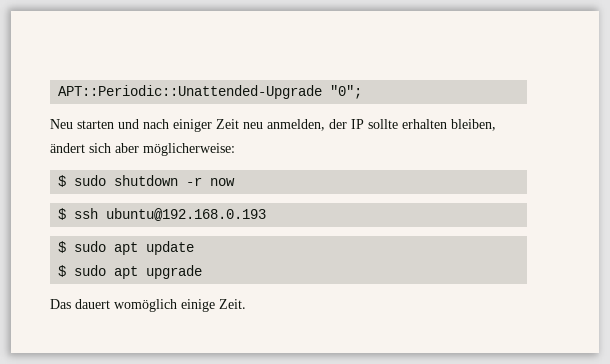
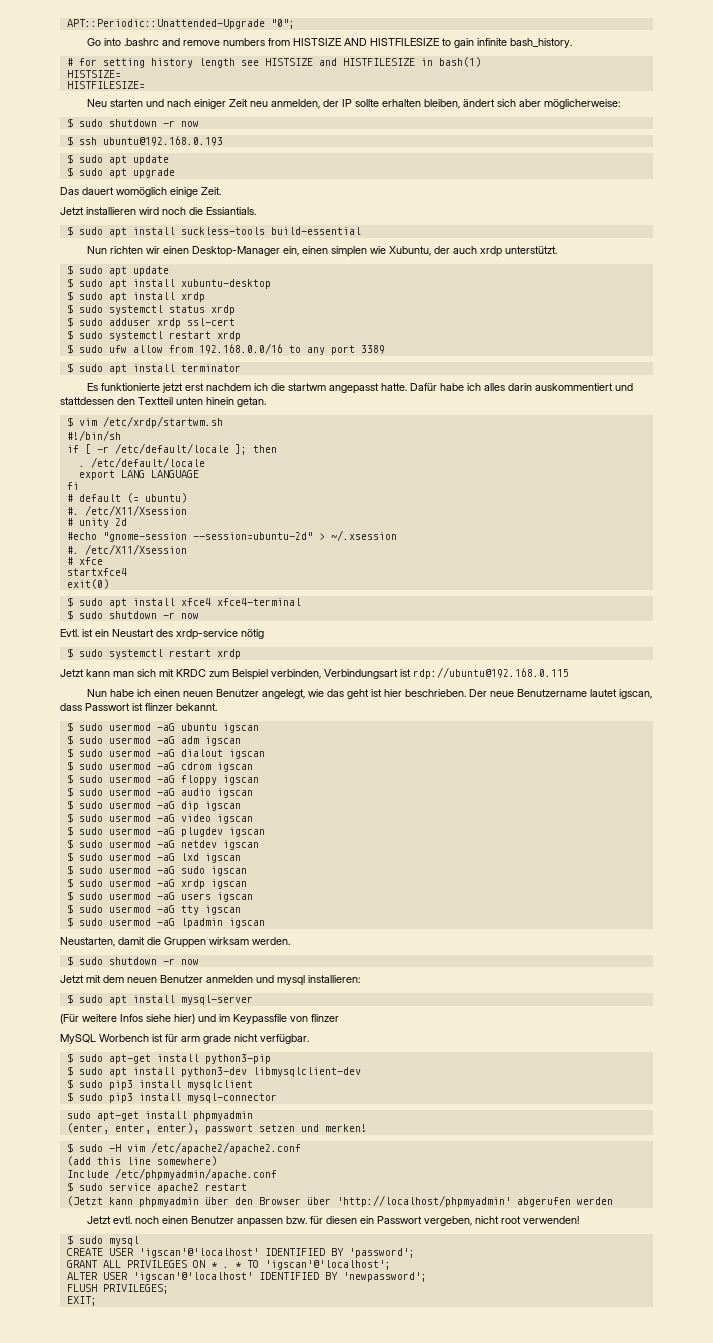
(363, 92) none -> [86,38,572,48] [66,57,481,68] [66,70,121,78] [66,81,145,89] // Go into .bashrc and remove numbers from HISTSIZE AND HISTFILESIZE to gain infinite bash_history. // # for setting history length see HISTSIZE and HISTFILESIZE in bash(1) // HISTSIZE= // HISTFILESIZE=
(246, 304) none -> [60,207,256,215] [66,226,361,237] [86,246,557,257] [66,265,169,276] [66,278,271,289] [66,291,205,302] [66,304,235,315] [66,317,235,328] [66,330,241,341] [66,343,385,355] [66,363,241,374] [86,383,633,394] [60,397,266,407] [66,416,223,428] [66,430,121,441] [66,443,277,455] [78,457,205,468] [78,470,199,480] [66,482,79,490] [66,493,187,503] [66,505,187,516] [66,518,127,528] [66,530,397,542] [66,544,187,555] [66,557,103,565] [66,568,127,576] [66,579,109,589] [66,597,301,608] [66,610,199,620] [60,629,264,640] [66,648,241,659] [60,667,569,680] [86,689,652,699] [60,703,217,711] [66,722,259,733] [66,735,241,746] [66,748,265,759] [66,761,253,772] [66,774,259,785] [66,787,253,798] [66,800,241,811] [66,813,253,824] [66,826,265,837] [66,839,259,850] [66,852,241,863] [66,865,247,876] [66,878,247,889] [66,891,253,902] [66,904,241,915] [66,917,265,928] [60,937,290,948] [66,956,199,966] [60,975,360,986] [66,994,253,1005] [60,1014,339,1025] [60,1034,309,1044] [66,1053,271,1064] [66,1066,361,1077] [66,1079,253,1090] [66,1092,277,1103] [66,1111,253,1121] [66,1123,367,1134] [66,1142,301,1154] [66,1156,217,1166] [66,1168,277,1180] [66,1182,247,1193] [66,1195,613,1207] [86,1216,579,1227] [66,1235,139,1246] [66,1248,415,1258] [66,1260,391,1270] [66,1272,427,1282] [66,1284,169,1294] [66,1296,97,1306] // Jetzt installieren wird noch die Essiantials. // $ sudo apt install suckless-tools build-essential // Nun richten wir einen Desktop-Manager ein, einen simplen wie Xubuntu, der auch xrdp unterstützt. // $ sudo apt update // $ sudo apt install xubuntu-desktop // $ sudo apt install xrdp // $ sudo systemctl status xrdp // $ sudo adduser xrdp ssl-cert // $ sudo systemctl restart xrdp // $ sudo ufw allow from 192.168.0.0/16 to any port 3389 // $ sudo apt install terminator // Es funktionierte jetzt erst nachdem ich die startwm angepasst hatte. Dafür habe ich alles darin auskommentiert und stattdessen den Textteil unten hinein getan. // $ vim /etc/xrdp/startwm.sh // #!/bin/sh // if [ -r /etc/default/locale ]; then // . /etc/default/locale // export LANG LANGUAGE // fi // # default (= ubuntu) // #. /etc/X11/Xsession // # unity 2d // #echo "gnome-session --session=ubuntu-2d" > ~/.xsession // #. /etc/X11/Xsession // # xfce // startxfce4 // exit(0) // $ sudo apt install xfce4 xfce4-terminal // $ sudo shutdown -r now // Evtl. ist ein Neustart des xrdp-service nötig // $ sudo systemctl restart xrdp // Jetzt kann man sich mit KRDC zum Beispiel verbinden, Verbindungsart ist rdp://ubuntu@192.168.0.115 // Nun habe ich einen neuen Benutzer angelegt, wie das geht ist hier beschrieben. Der neue Benutzername lautet igscan, dass Passwort ist flinzer bekannt. // $ sudo usermod -aG ubuntu igscan // $ sudo usermod -aG adm igscan // $ sudo usermod -aG dialout igscan // $ sudo usermod -aG cdrom igscan // $ sudo usermod -aG floppy igscan // $ sudo usermod -aG audio igscan // $ sudo usermod -aG dip igscan // $ sudo usermod -aG video igscan // $ sudo usermod -aG plugdev igscan // $ sudo usermod -aG netdev igscan // $ sudo usermod -aG lxd igscan // $ sudo usermod -aG sudo igscan // $ sudo usermod -aG xrdp igscan // $ sudo usermod -aG users igscan // $ sudo usermod -aG tty igscan // $ sudo usermod -aG lpadmin igscan // Neustarten, damit die Gruppen wirksam werden. // $ sudo shutdown -r now // Jetzt mit dem neuen Benutzer anmelden und mysql installieren: // $ sudo apt install mysql-server // (Für weitere Infos siehe hier) und im Keypassfile von flinzer // MySQL Worbench ist für arm grade nicht verfügbar. // $ sudo apt-get install python3-pip // $ sudo apt install python3-dev libmysqlclient-dev // $ sudo pip3 install mysqlclient // $ sudo pip3 install mysql-connector // sudo apt-get install phpmyadmin // (enter, enter, enter), passwort setzen und merken! // $ sudo -H vim /etc/apache2/apache2.conf // (add this line somewhere) // Include /etc/phpmyadmin/apache.conf // $ sudo service apache2 restart // (Jetzt kann phpmyadmin über den Browser über 'http://localhost/phpmyadmin' abgerufen werden // Jetzt evtl. noch einen Benutzer anpassen bzw. für diesen ein Passwort vergeben, nicht root verwenden! // $ sudo mysql // CREATE USER 'igscan'@'localhost' IDENTIFIED BY 'password'; // GRANT ALL PRIVILEGES ON * . * TO 'igscan'@'localhost'; // ALTER USER 'igscan'@'localhost' IDENTIFIED BY 'newpassword'; // FLUSH PRIVILEGES; // EXIT;

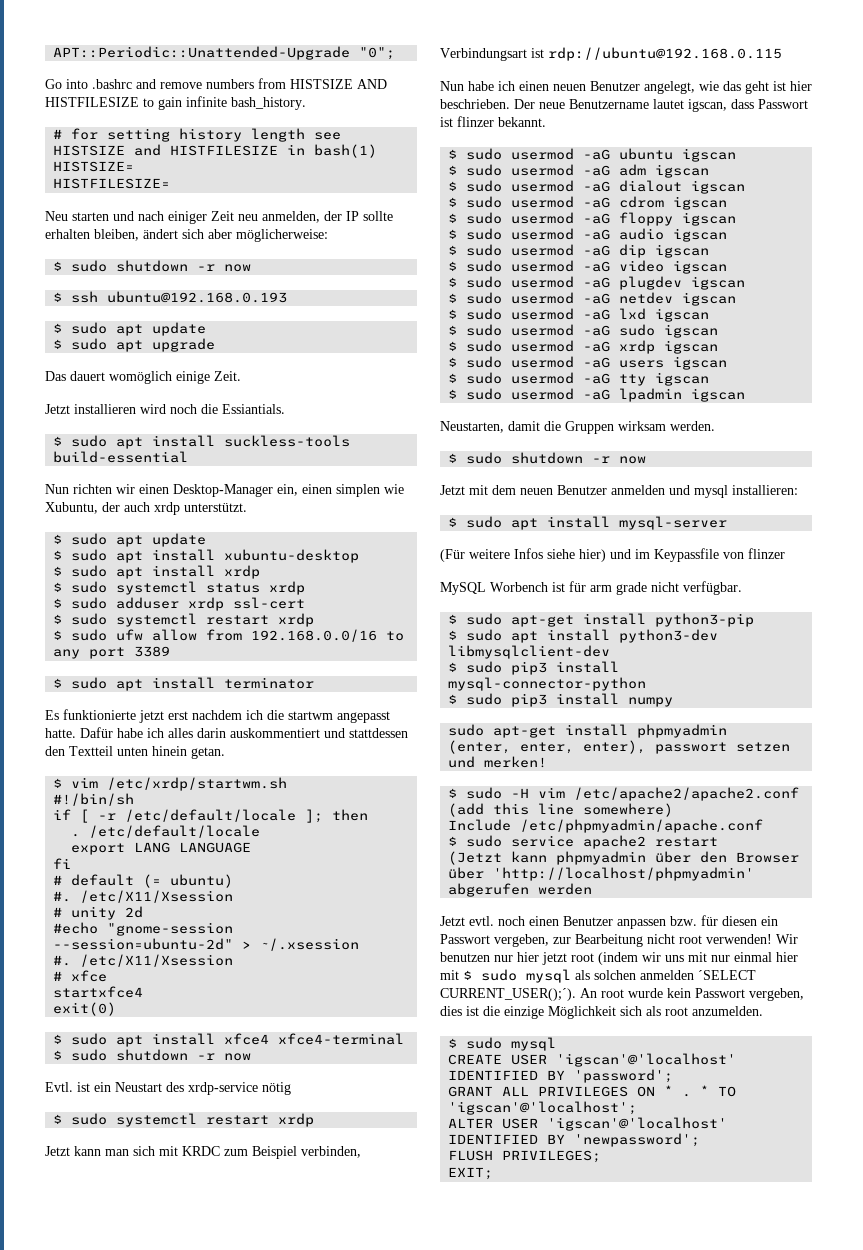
[186,1080,253,1090] [66,1092,277,1103] mysqlclient // $ sudo pip3 install mysql-connector -> [448,677,647,691] [448,693,674,707] mysql-connector-python // $ sudo pip3 install numpy
(472, 1221) none -> [553,934,643,947] zur Bearbeitung
(579, 1220) none -> [776,934,798,944] [440,952,798,965] [440,969,756,983] [440,988,804,1001] [440,1006,763,1019] Wir benutzen nur hier jetzt root (indem wir uns mit nur einmal hier mit $ sudo mysql als solchen anmelden ´SELECT CURRENT_USER();´). An root wurde kein Passwort vergeben, dies ist die einzige Möglichkeit sich als root anzumelden.

